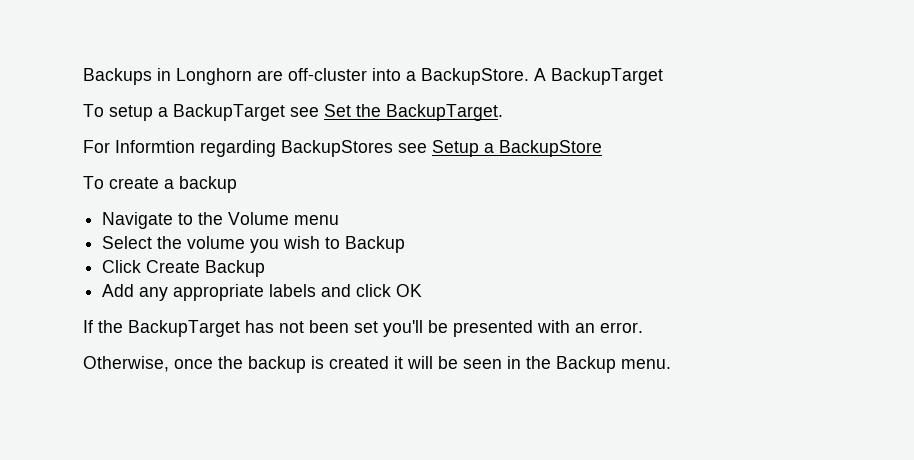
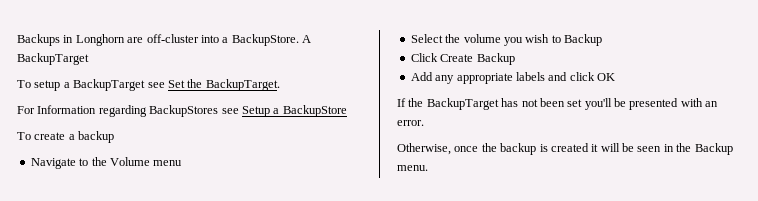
[115,140,195,153] Informtion -> [37,105,97,114] Information

